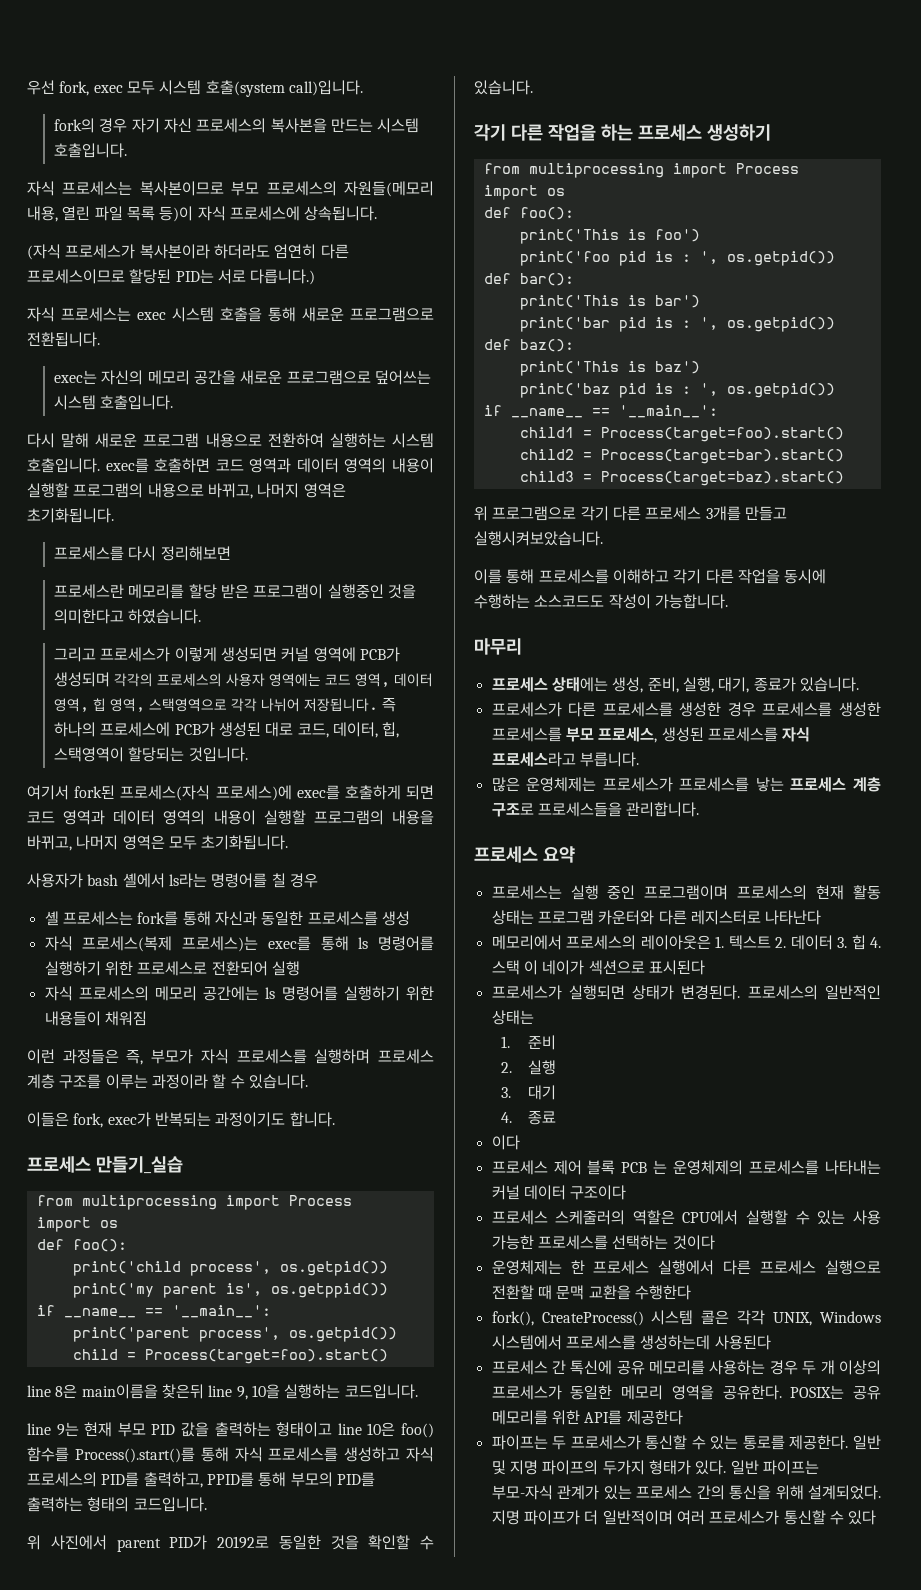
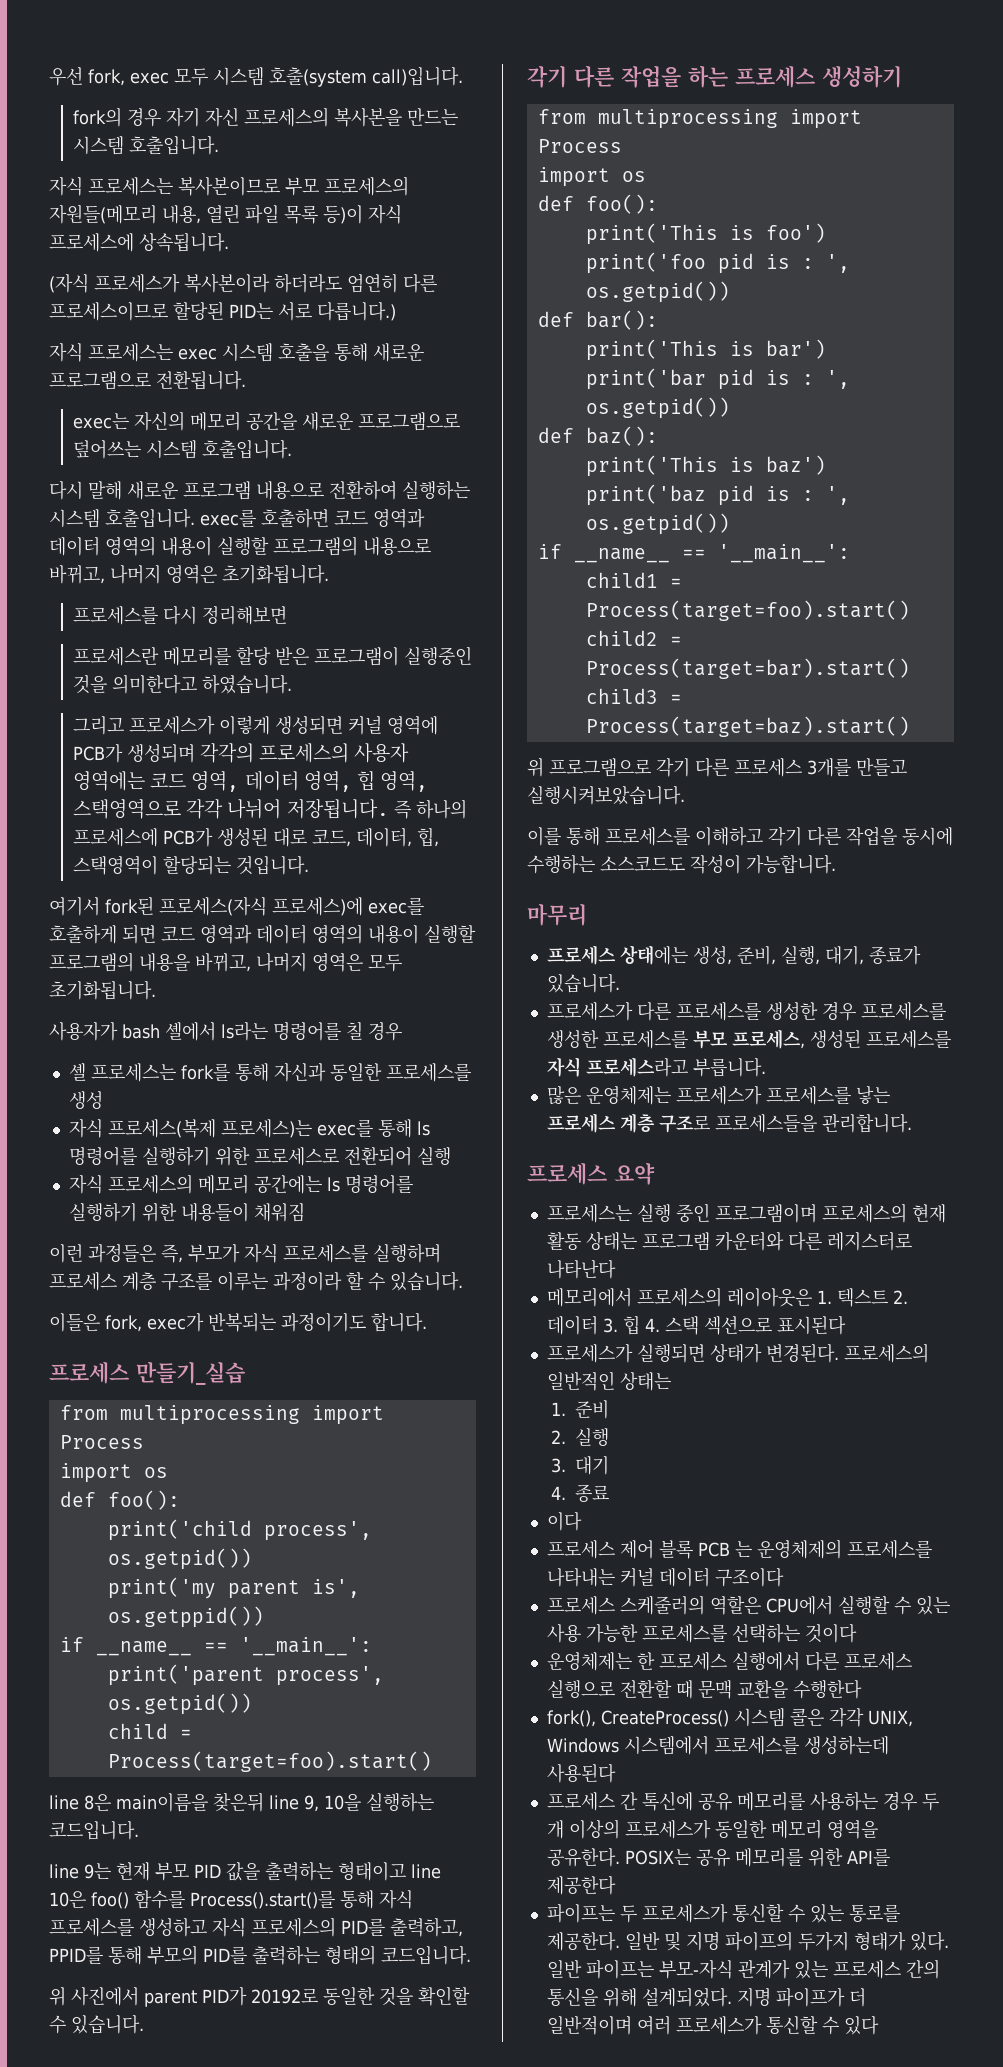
[523,960,585,975] 이 네이가 -> (699, 1325) none

